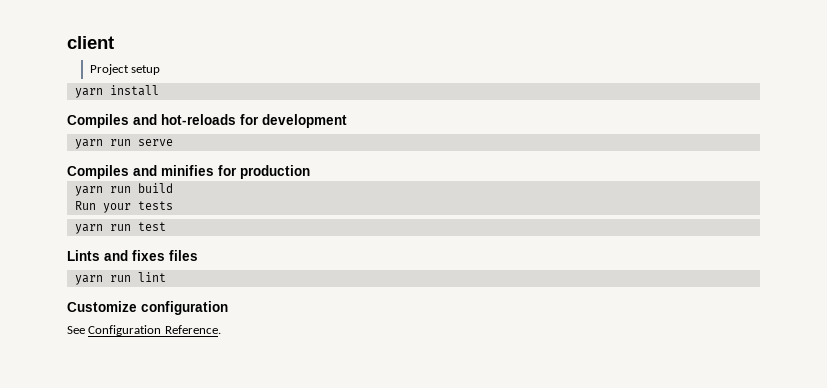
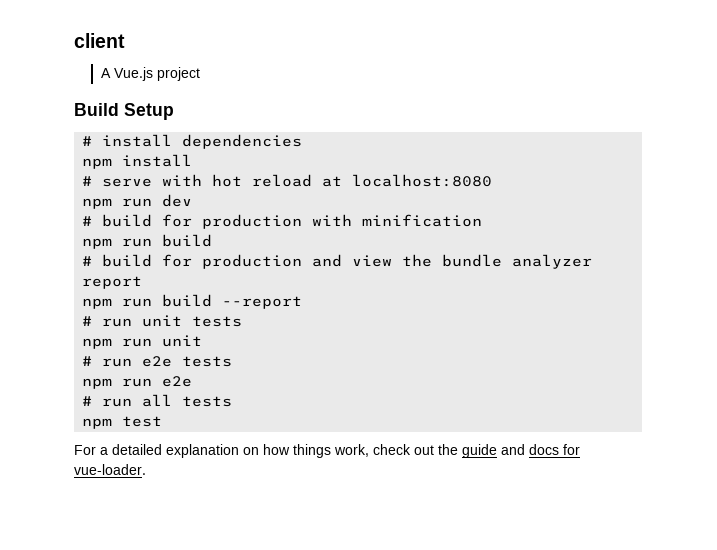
[89,64,161,75] [74,85,159,98] [67,114,347,128] [74,139,173,149] [67,165,310,179] [74,186,103,196] Project setup // yarn install // Compiles and hot-reloads for development // yarn run serve // Compiles and minifies for production // yarn -> [100,67,200,81] [74,103,174,120] [82,134,303,149] [82,154,193,169] [82,174,493,187] [82,194,193,209] [82,214,483,229] [82,238,113,249] A Vue.js project // Build Setup // # install dependencies // npm install // # serve with hot reload at localhost:8080 // npm run dev // # build for production with minification // npm
[74,201,173,213] [74,222,166,234] [67,250,198,261] [74,272,166,285] [67,301,228,315] [67,325,221,336] Run your tests // yarn run test // Lints and fixes files // yarn run lint // Customize configuration // See Configuration Reference. -> [82,254,593,269] [82,276,143,289] [82,294,303,309] [82,315,243,327] [82,335,203,349] [82,356,233,367] [82,376,193,389] [82,394,233,407] [82,416,163,429] [74,444,580,458] [74,464,146,475] # build for production and view the bundle analyzer report // npm run build --report // # run unit tests // npm run unit // # run e2e tests // npm run e2e // # run all tests // npm test // For a detailed explanation on how things work, check out the guide and docs for vue-loader.

